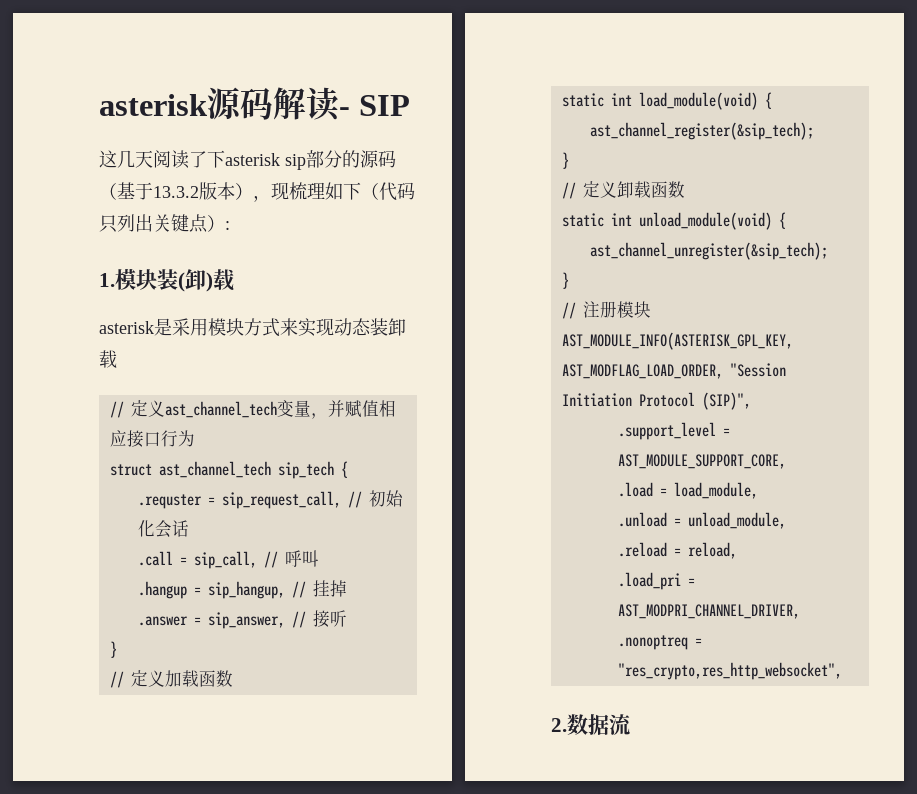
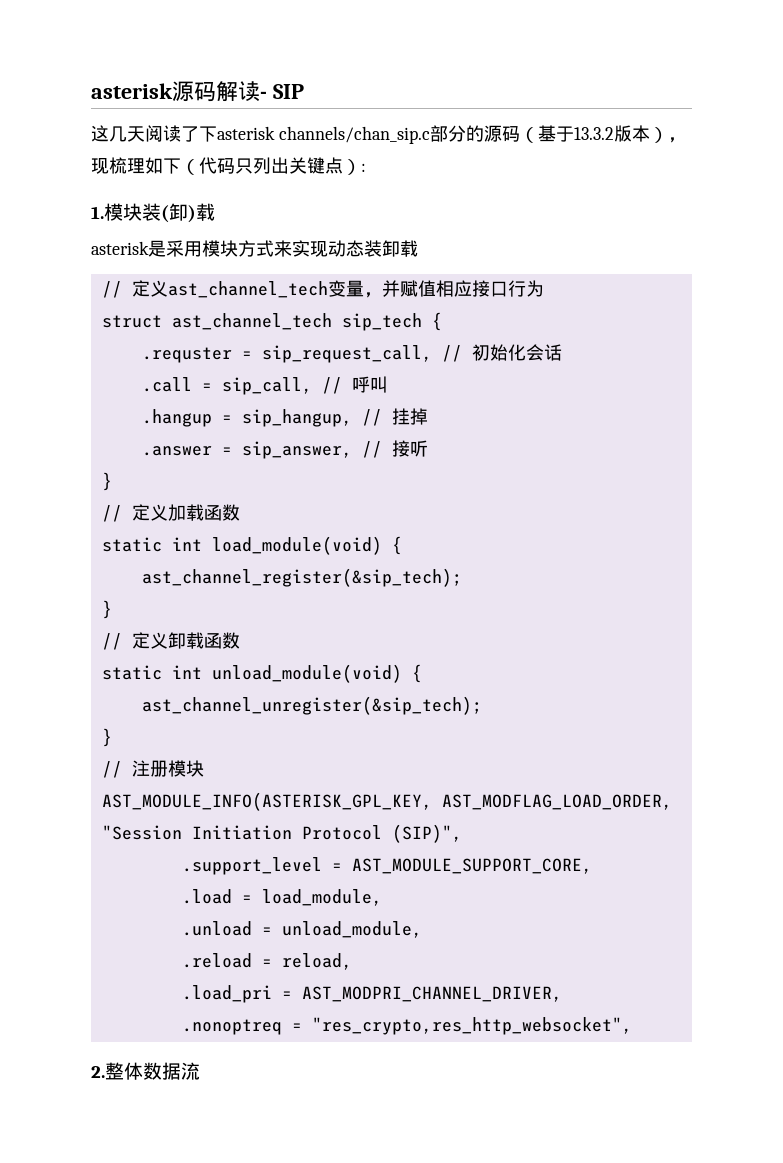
[285,154,306,170] sip -> [278,126,430,144] channels/chan_sip.c
(567, 725) none -> [105,1062,143,1080] 整体

